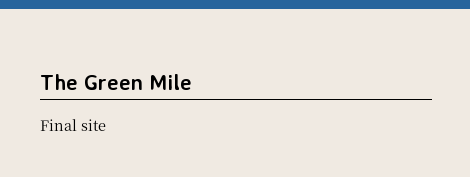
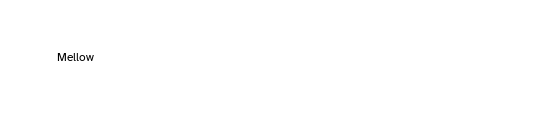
[40,74,192,90] [40,119,106,131] The Green Mile // Final site -> [57,53,94,61] Mellow

